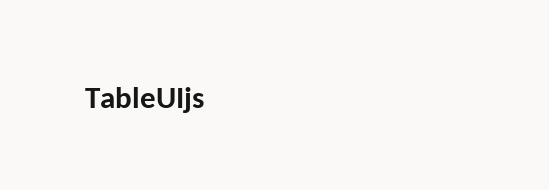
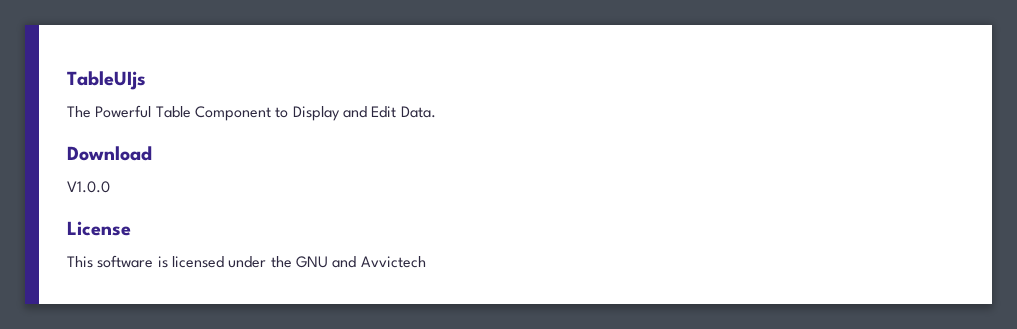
(204, 100) none -> [67,105,436,121] [67,146,152,161] [67,181,110,193] [67,221,131,236] [67,255,426,268] // The Powerful Table Component to Display and Edit Data. // Download // V1.0.0 // License // This software is licensed under the GNU and Avvictech

